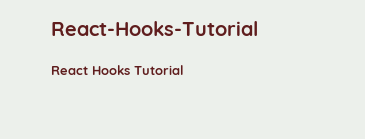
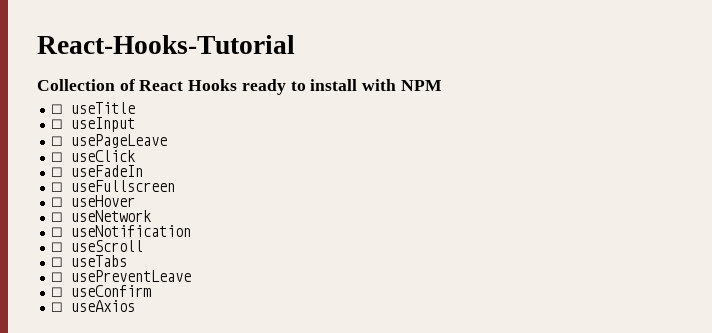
[51,65,184,75] React Hooks Tutorial -> [37,79,442,95] [50,102,135,114] [50,117,135,132] [50,134,167,148] [50,150,135,162] [50,165,143,177] [50,180,175,192] [50,195,135,207] [50,210,151,222] [50,225,191,237] [50,240,143,252] [50,255,127,267] [50,270,191,282] [50,285,151,297] [50,300,135,312] Collection of React Hooks ready to install with NPM // ☐ useTitle // ☐ useInput // ☐ usePageLeave // ☐ useClick // ☐ useFadeIn // ☐ useFullscreen // ☐ useHover // ☐ useNetwork // ☐ useNotification // ☐ useScroll // ☐ useTabs // ☐ usePreventLeave // ☐ useConfirm // ☐ useAxios

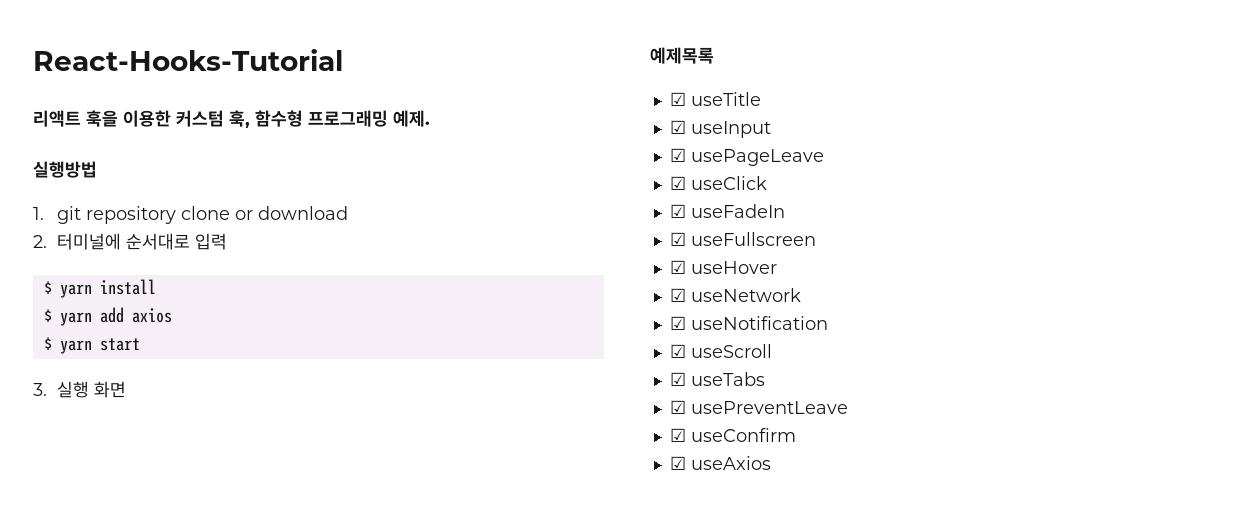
[37,79,442,95] [50,104,63,114] Collection of React Hooks ready to install with NPM // ☐ -> [33,110,430,128] [33,161,97,178] [33,206,349,224] [33,233,228,250] [43,279,156,298] [43,307,172,326] [43,337,140,354] [33,381,127,398] [650,47,714,64] [669,92,686,106] 리액트 훅을 이용한 커스텀 훅, 함수형 프로그래밍 예제. // 실행방법 // 1. git repository clone or download // 2. 터미널에 순서대로 입력 // $ yarn install // $ yarn add axios // $ yarn start // 3. 실행 화면 // 예제목록 // ☑
[50,119,63,129] ☐ -> [669,120,686,134] ☑
[50,136,63,146] ☐ -> [669,148,686,162] ☑
[50,152,63,162] ☐ -> [669,176,686,190] ☑
[50,167,63,177] ☐ -> [669,204,686,218] ☑
[50,182,63,192] ☐ -> [669,232,686,246] ☑
[50,197,63,207] ☐ -> [669,260,686,274] ☑
[50,212,63,222] ☐ -> [669,288,686,302] ☑
[50,227,63,237] ☐ -> [669,316,686,330] ☑
[50,242,63,252] ☐ -> [669,344,686,358] ☑
[50,257,63,267] ☐ -> [669,372,686,386] ☑
[50,272,63,282] ☐ -> [669,400,686,414] ☑
[50,287,63,297] ☐ -> [669,428,686,442] ☑
[50,302,63,312] ☐ -> [669,456,686,470] ☑

